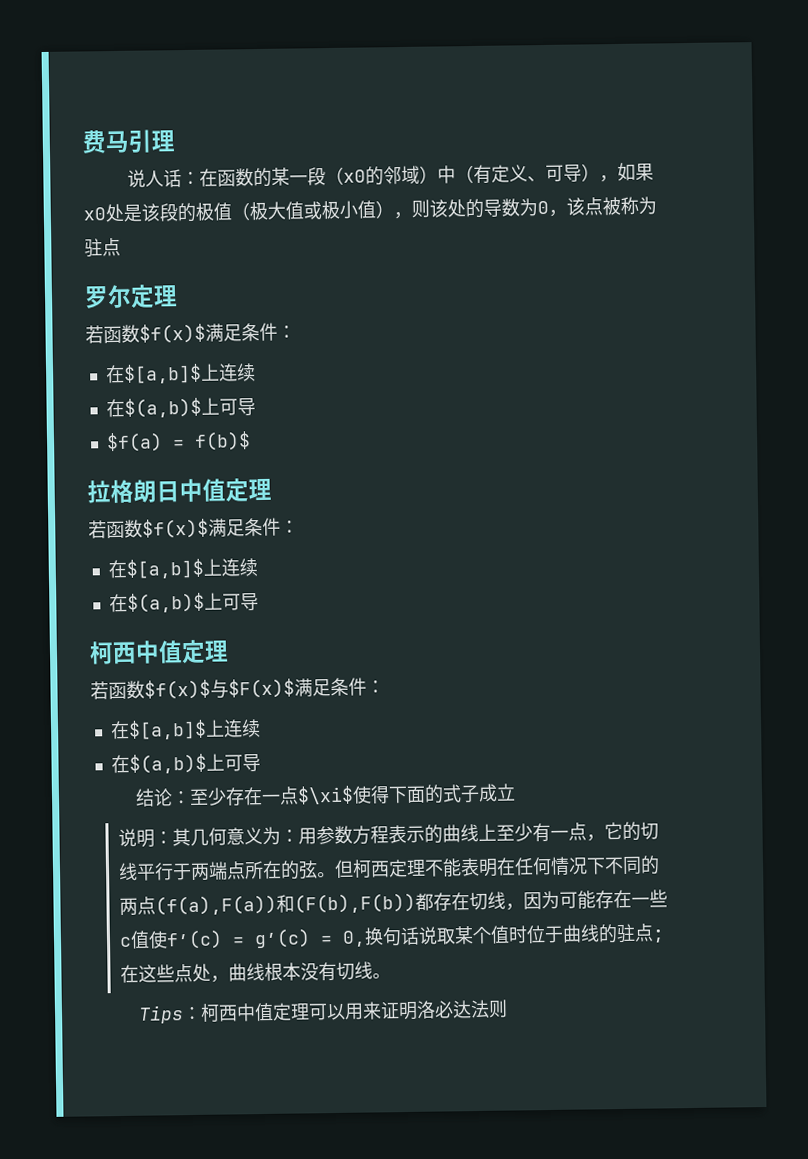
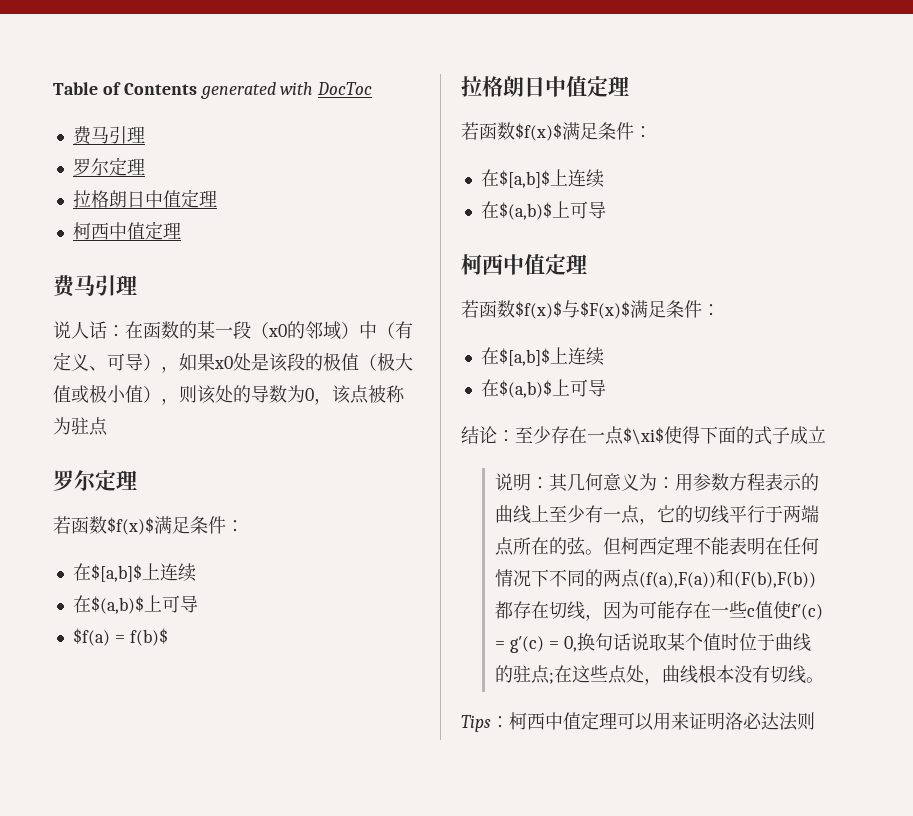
(82, 142) none -> [53,82,373,99] [72,126,145,145] [72,157,145,176] [72,189,217,208] [72,221,181,240] Table of Contents generated with DocToc // 费马引理 // 罗尔定理 // 拉格朗日中值定理 // 柯西中值定理 //

